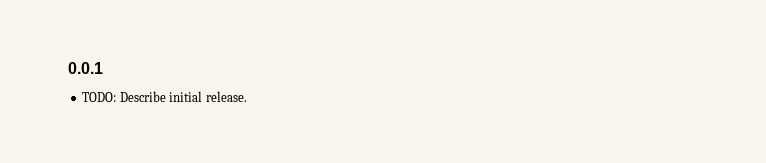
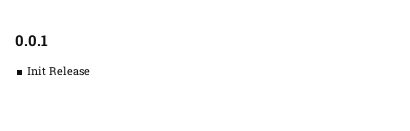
[82,91,247,102] TODO: Describe initial release. -> [27,66,91,76] Init Release

